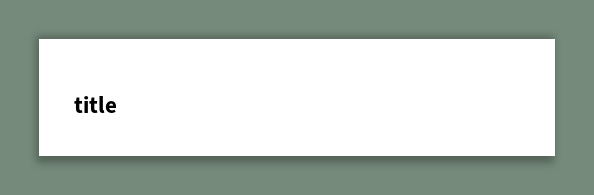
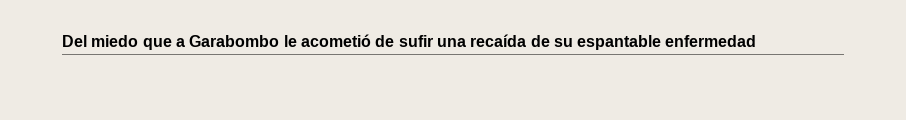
[74,96,117,113] title -> [62,34,757,50] Del miedo que a Garabombo le acometió de sufir una recaída de su espantable enfermedad

